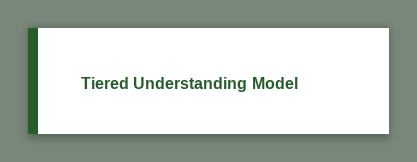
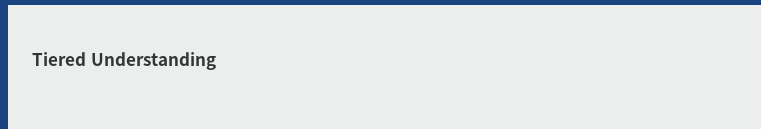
[251,77,298,89] Model -> (216, 61) none

